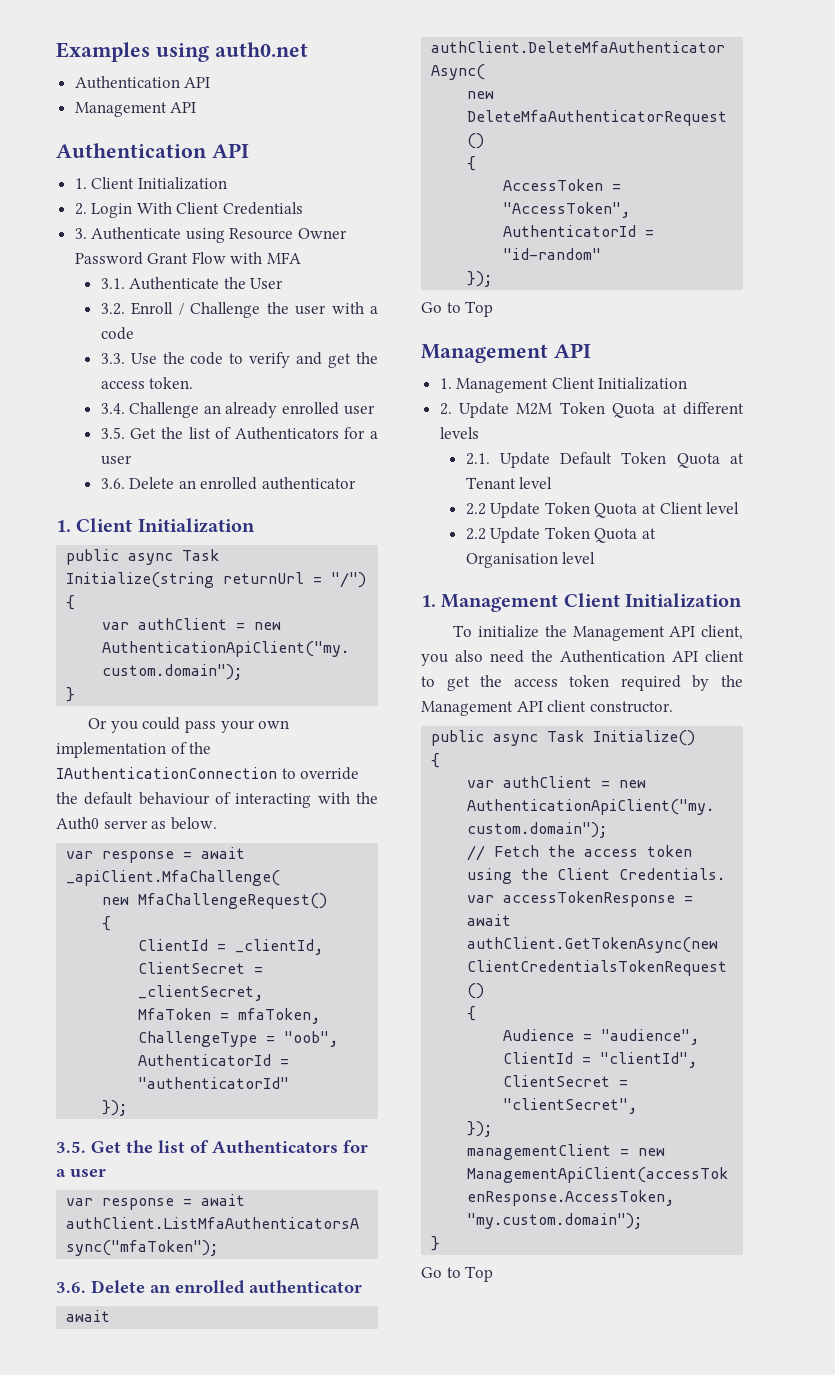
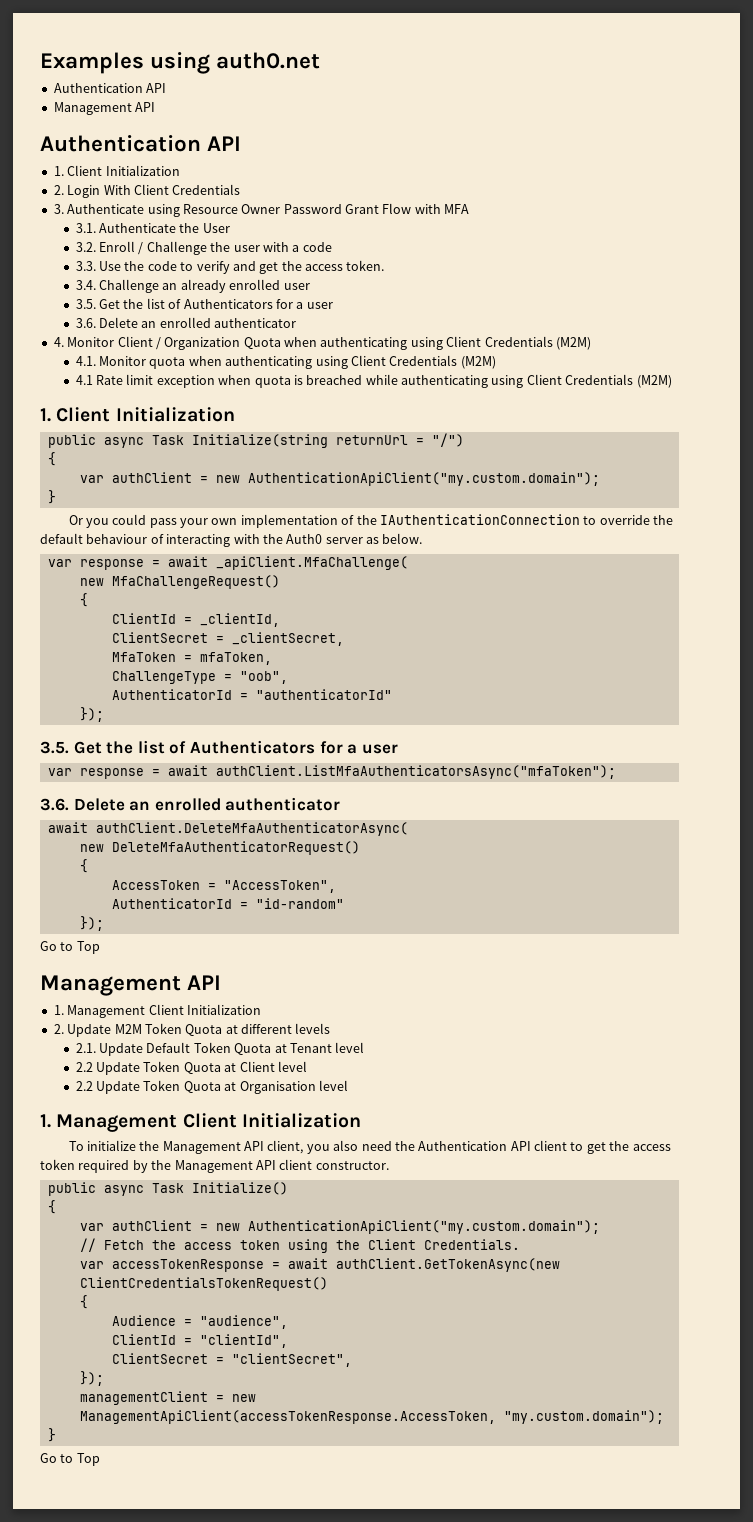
(357, 483) none -> [53,336,591,350] [75,355,496,369] [75,374,672,388] // 4. Monitor Client / Organization Quota when authenticating using Client Credentials (M2M) // 4.1. Monitor quota when authenticating using Client Credentials (M2M) // 4.1 Rate limit exception when quota is breached while authenticating using Client Credentials (M2M)

